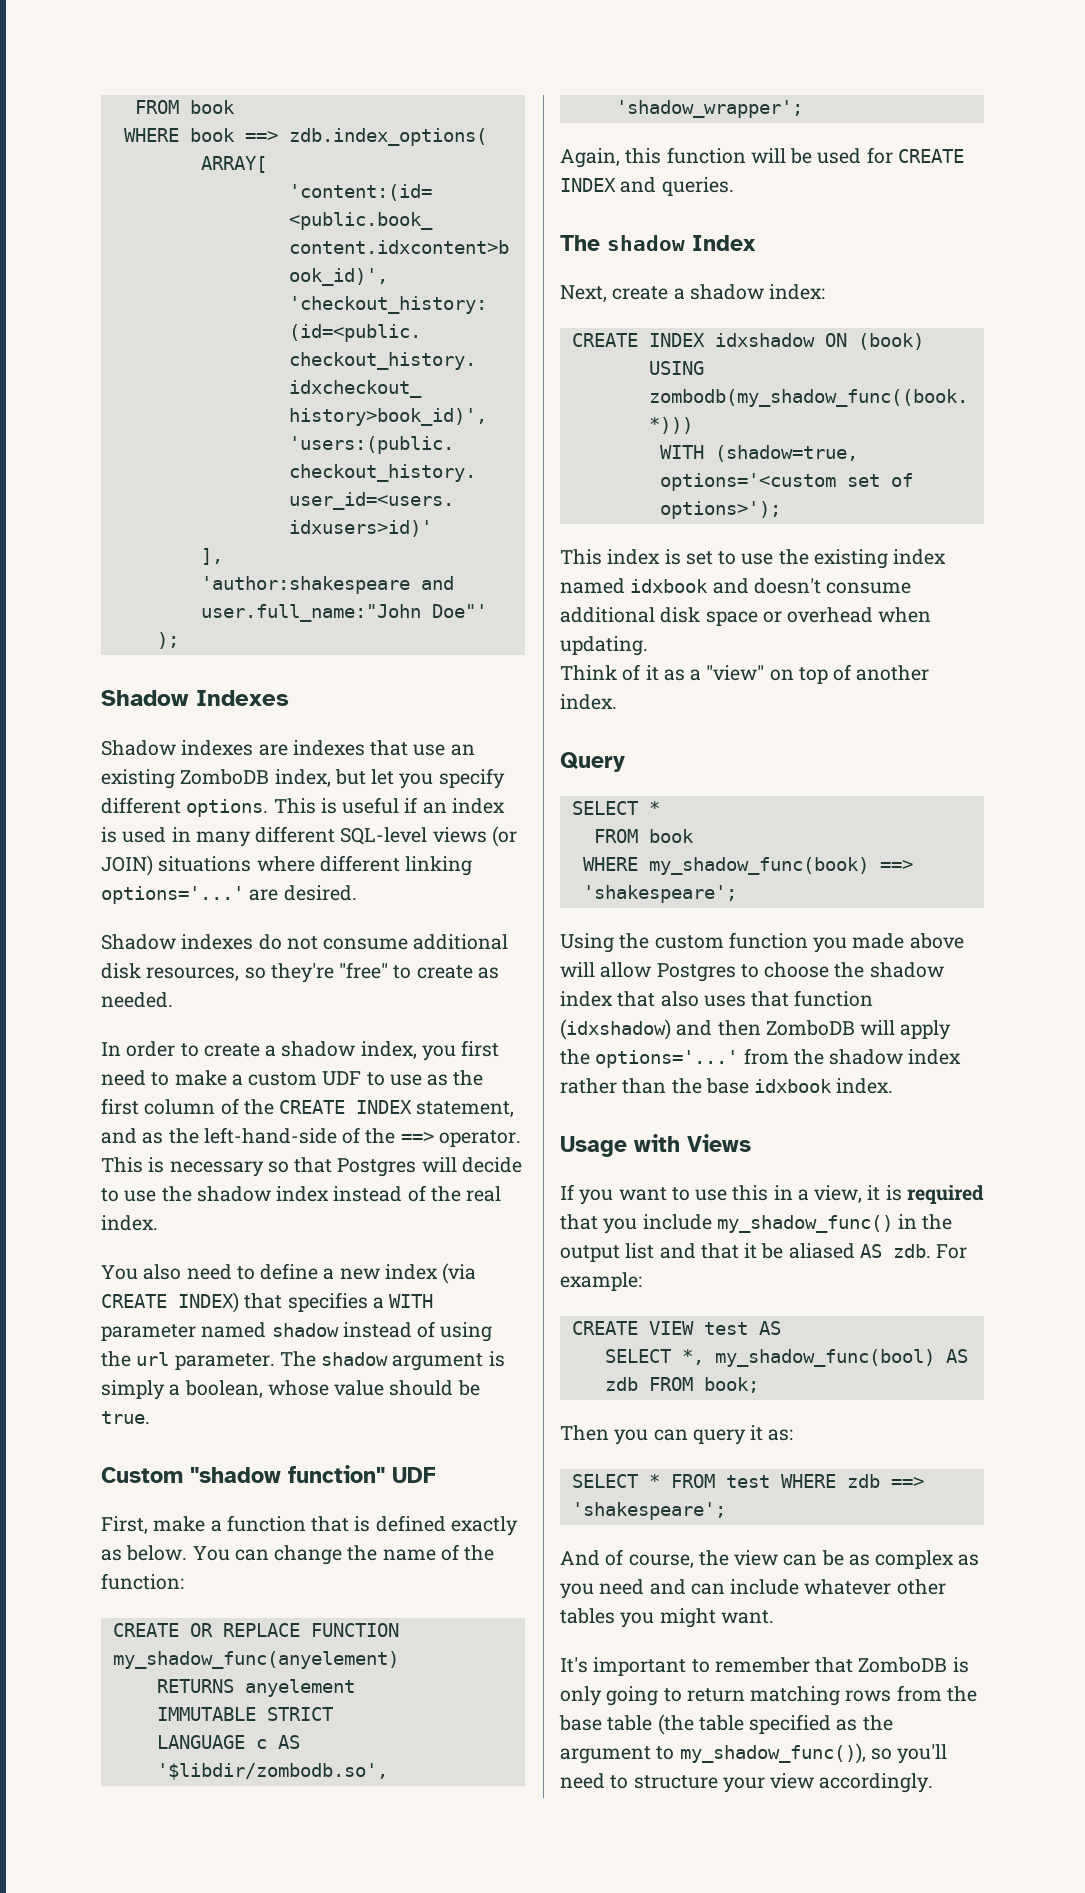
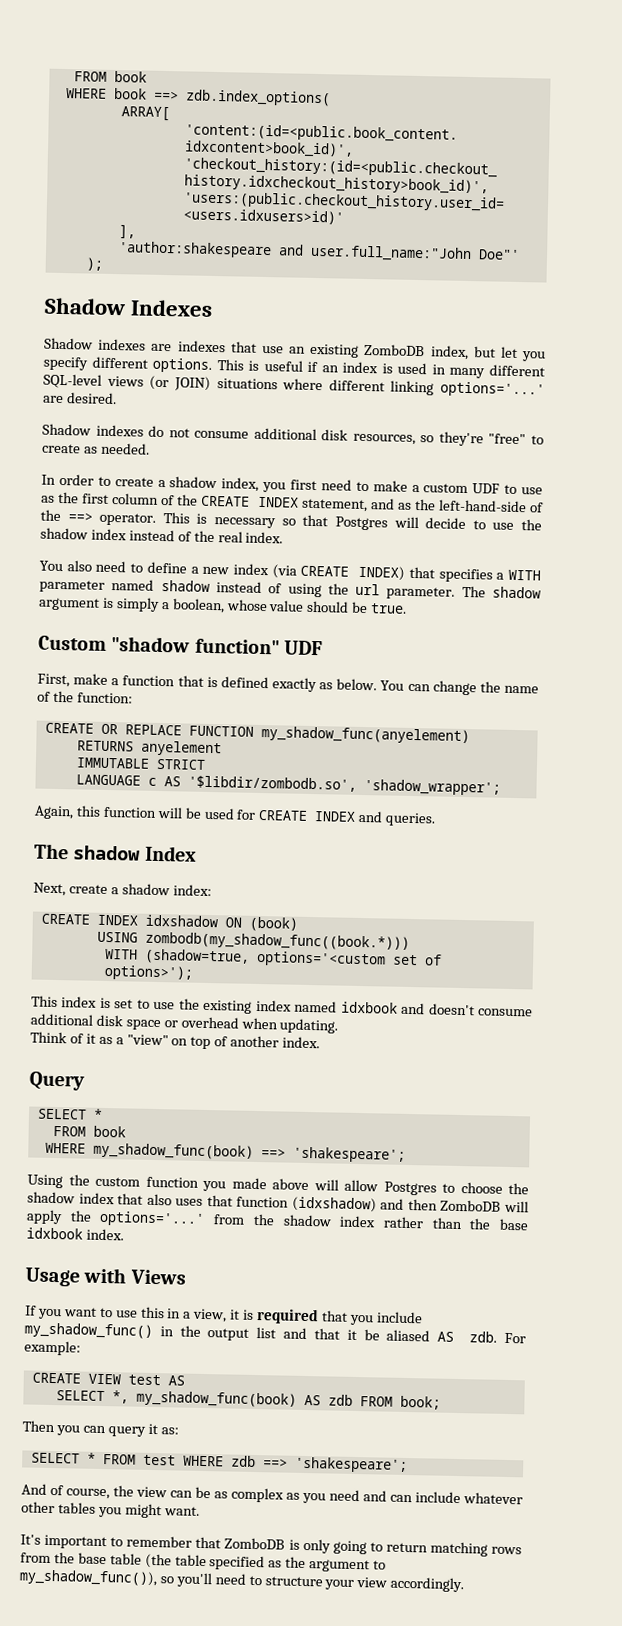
[714,1349,935,1367] my_shadow_func(bool) -> [135,1390,297,1408] my_shadow_func(book)

